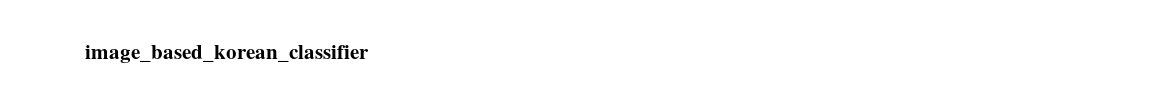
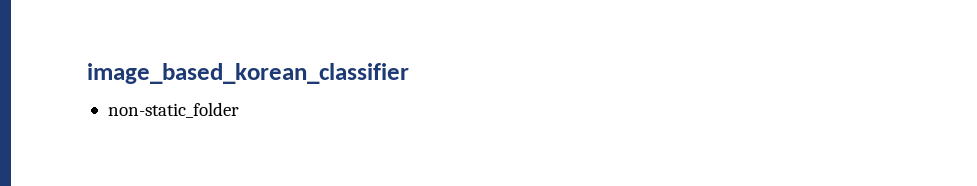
(369, 54) none -> [107,102,239,118] // non-static_folder

